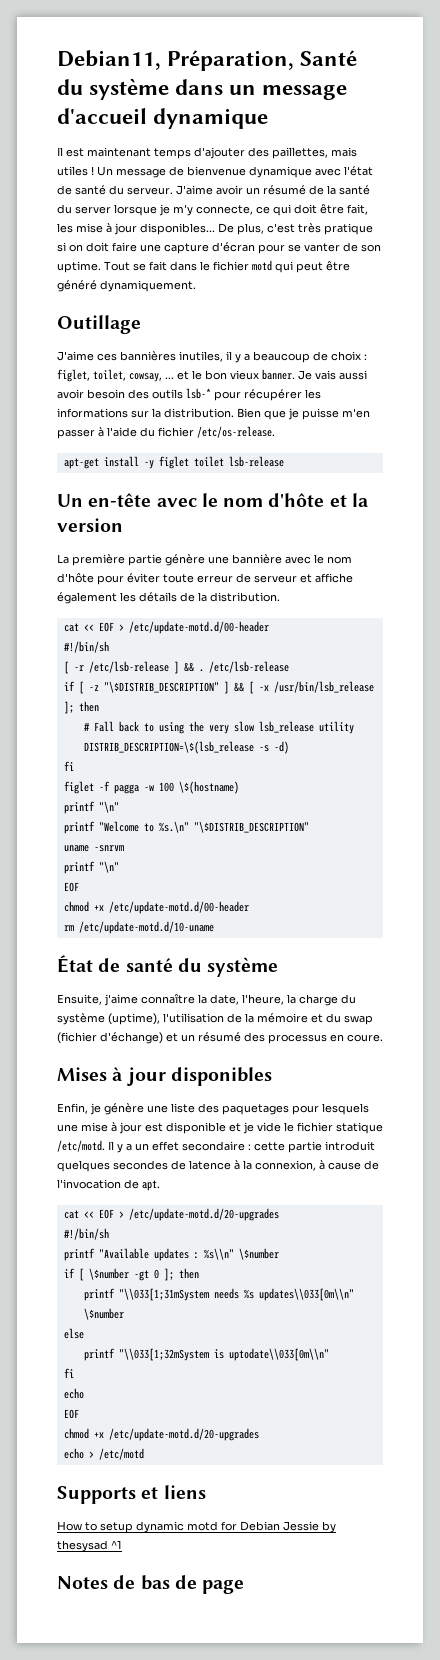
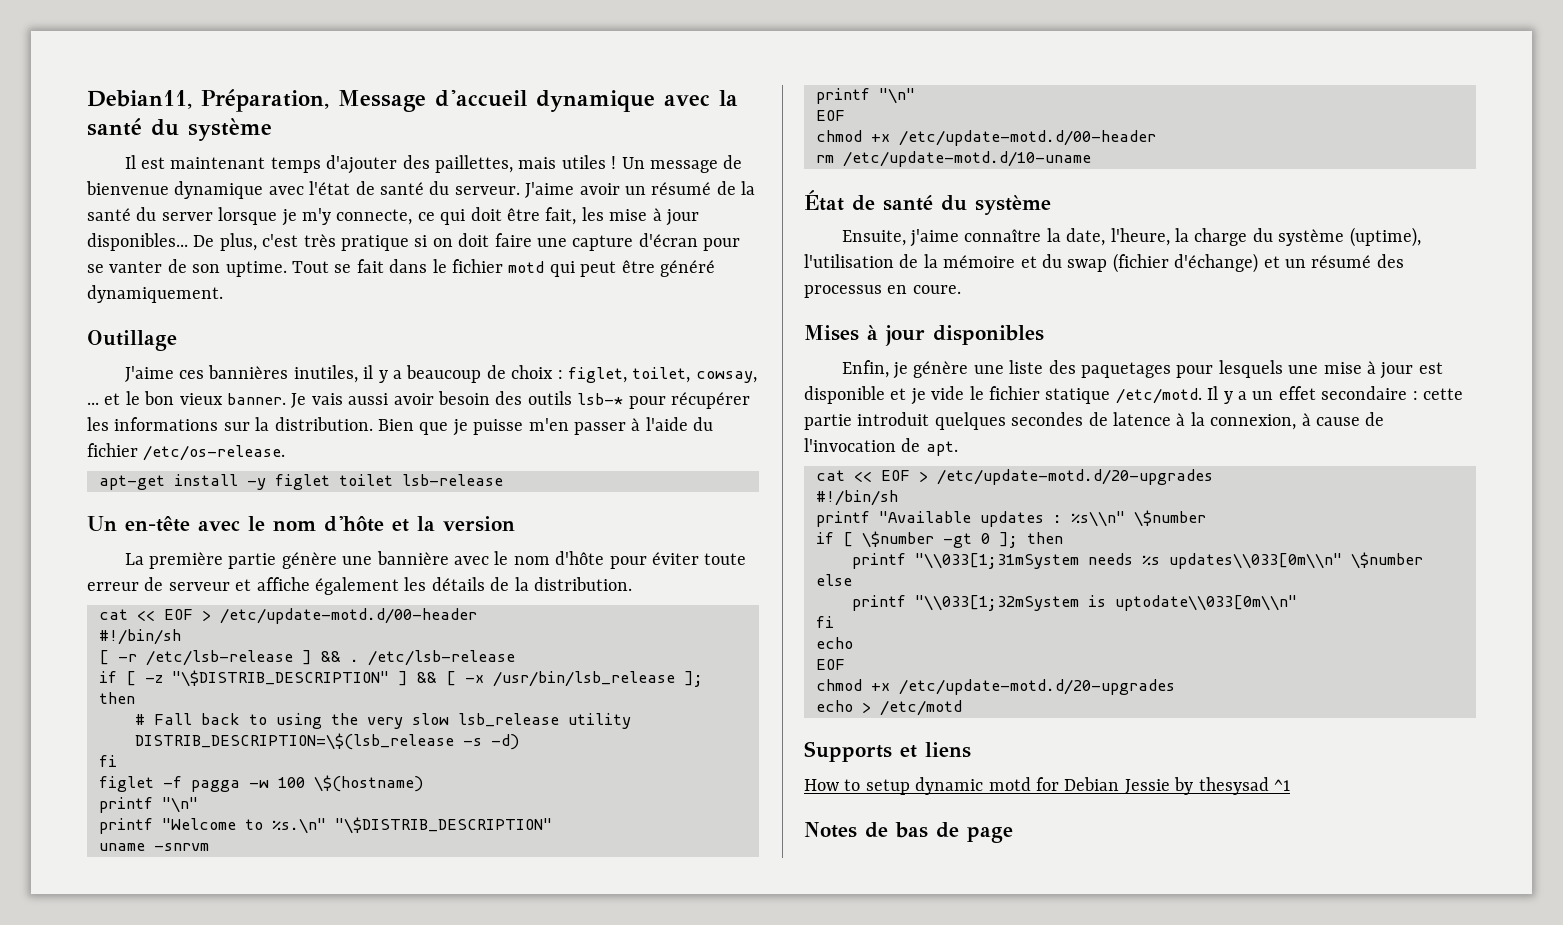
[300,50,358,66] [57,78,348,100] [57,108,269,129] Santé du système dans un message d'accueil dynamique -> [338,89,738,112] [87,118,272,141] Message d'accueil dynamique avec la santé du système

